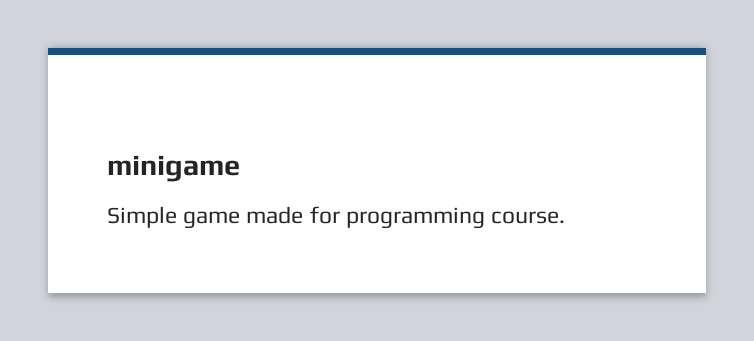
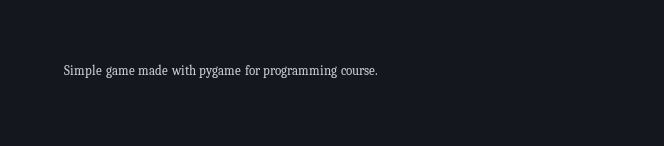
[107,155,240,182] minigame // -> (64, 71) none
(304, 215) none -> [170,64,242,78] with pygame

